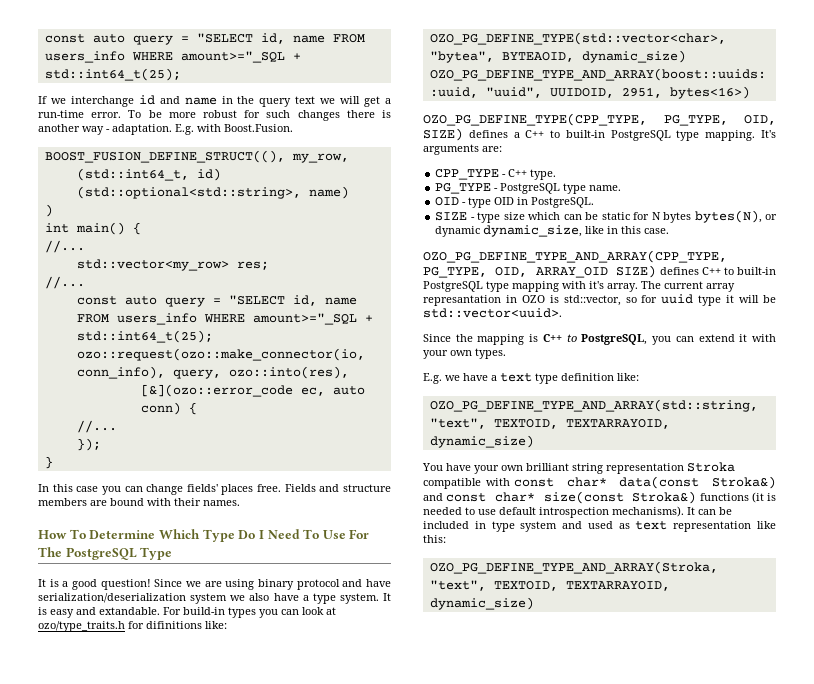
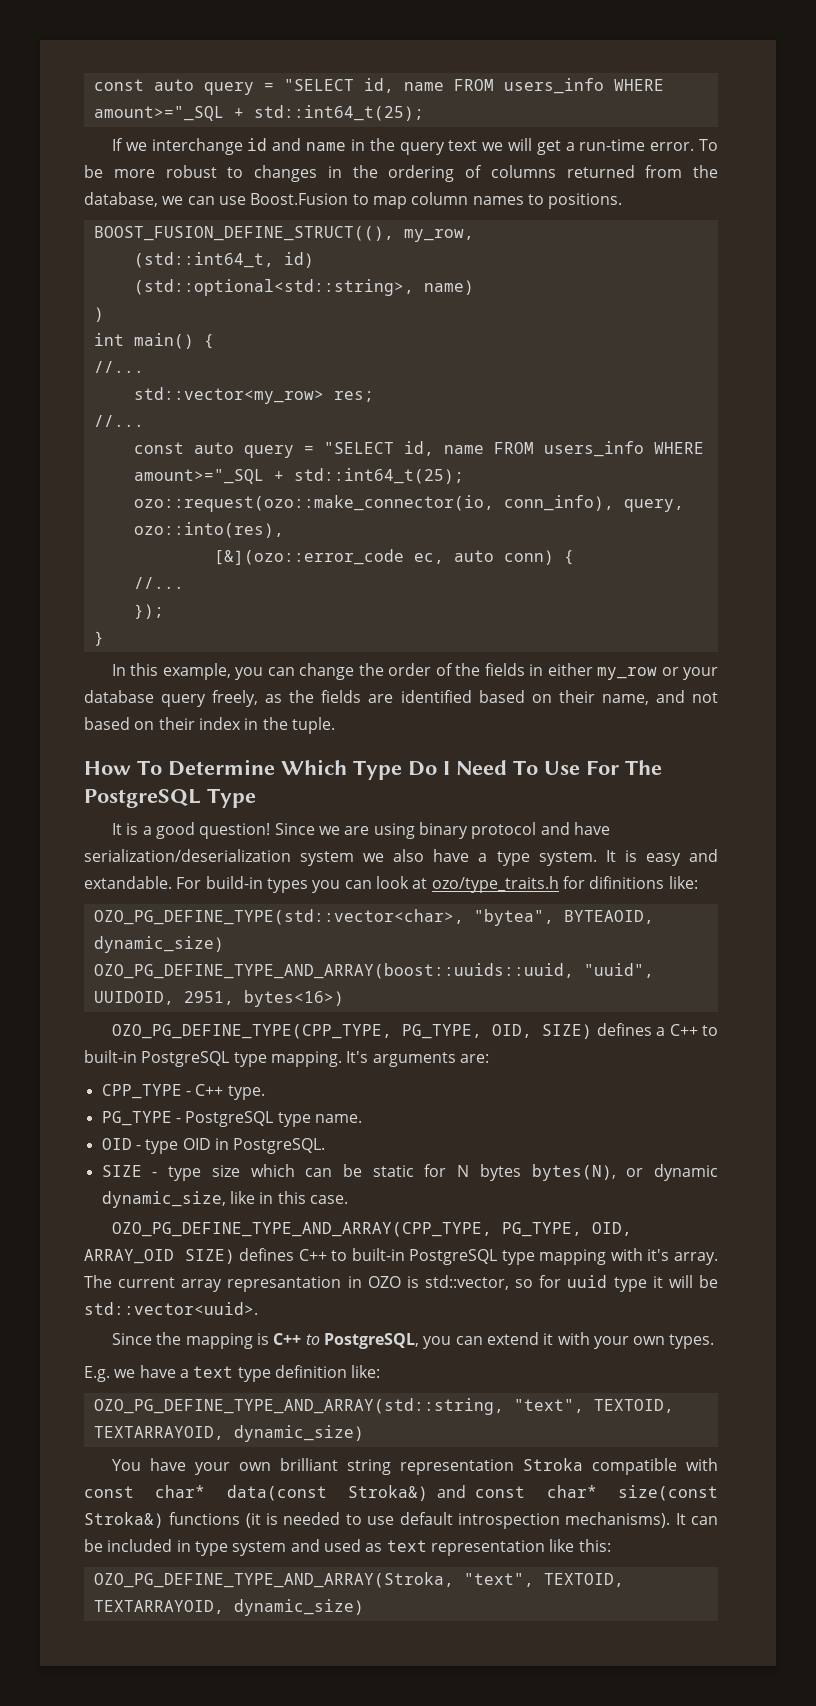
[244,110,391,121] [38,124,293,135] for such changes there is another way - adaptation. E.g. with Boost.Fusion. -> [227,165,718,182] [84,192,623,209] to changes in the ordering of columns returned from the database, we can use Boost.Fusion to map column names to positions.
[76,486,99,492] case -> [162,663,231,680] example,
[186,484,391,495] [38,498,240,506] fields' places free. Fields and structure members are bound with their names. -> [358,663,718,680] [84,690,719,707] [84,717,335,734] the order of the fields in either my_row or your database query freely, as the fields are identified based on their name, and not based on their index in the tuple.

